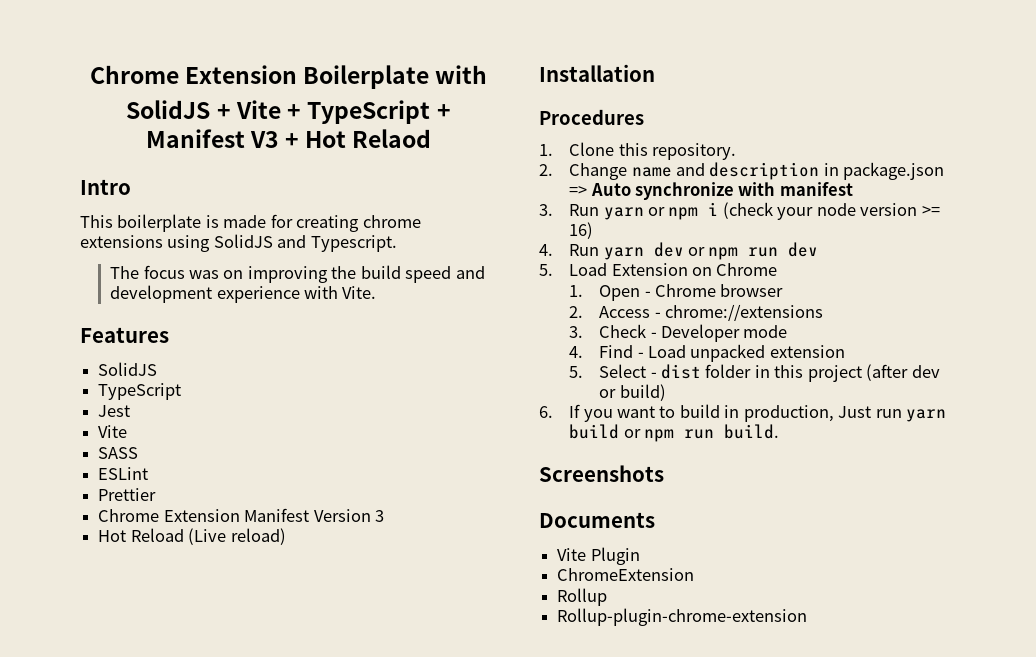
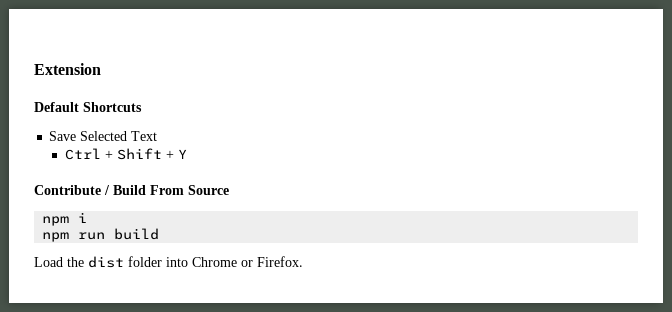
[89,65,488,89] [126,100,451,124] [145,129,432,148] [80,179,131,195] [80,214,421,232] [80,234,397,252] [110,265,485,283] [110,285,377,303] [80,327,169,343] [98,362,158,376] [98,383,182,400] [98,405,131,417] [98,425,128,438] [98,447,139,459] [98,467,149,480] [98,488,157,501] [98,508,384,522] [98,528,286,545] [539,64,655,82] [539,109,644,125] [539,142,736,160] [539,162,945,180] [569,182,853,200] [539,202,940,220] [569,222,594,239] [539,242,819,260] [539,263,778,276] [569,284,784,301] [569,304,823,321] [569,324,788,342] [569,344,845,362] [569,364,940,382] [599,384,666,401] [539,404,947,422] [569,424,779,442] [539,465,664,482] [539,512,655,528] [557,547,640,565] [557,568,695,581] [557,588,608,606] [557,608,808,626] Chrome Extension Boilerplate with // SolidJS + Vite + TypeScript + Manifest V3 + Hot Relaod // Intro // This boilerplate is made for creating chrome extensions using SolidJS and Typescript. // The focus was on improving the build speed and development experience with Vite. // Features // SolidJS // TypeScript // Jest // Vite // SASS // ESLint // Prettier // Chrome Extension Manifest Version 3 // Hot Reload (Live reload) // Installation // Procedures // 1. Clone this repository. // 2. Change name and description in package.json => Auto synchronize with manifest // 3. Run yarn or npm i (check your node version >= 16) // 4. Run yarn dev or npm run dev // 5. Load Extension on Chrome // 1. Open - Chrome browser // 2. Access - chrome://extensions // 3. Check - Developer mode // 4. Find - Load unpacked extension // 5. Select - dist folder in this project (after dev or build) // 6. If you want to build in production, Just run yarn build or npm run build. // Screenshots // Documents // Vite Plugin // ChromeExtension // Rollup // Rollup-plugin-chrome-extension -> [34,63,101,75] [34,102,142,112] [49,131,158,141] [65,148,188,160] [34,185,229,195] [42,212,88,226] [42,228,160,242] [34,256,303,268] Extension // Default Shortcuts // Save Selected Text // Ctrl + Shift + Y // Contribute / Build From Source // npm i // npm run build // Load the dist folder into Chrome or Firefox.

